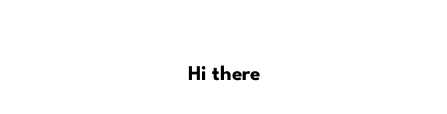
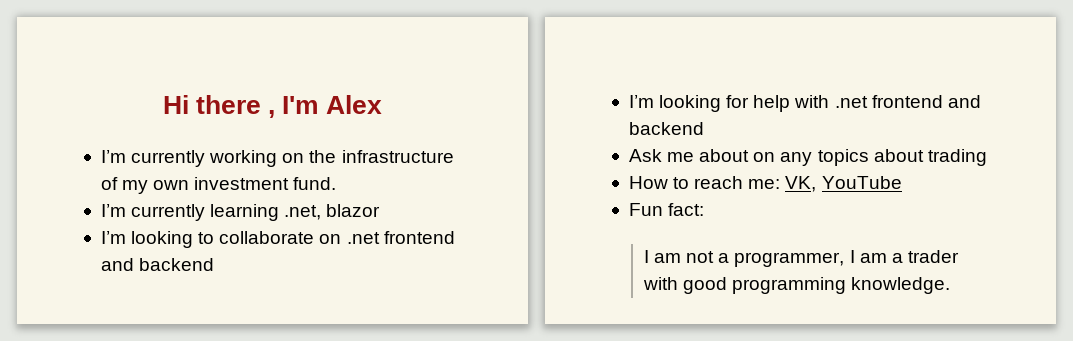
(260, 73) none -> [268,95,383,118] [100,150,454,167] [100,177,337,194] [100,204,381,221] [100,231,455,248] [100,258,215,271] [628,95,981,112] [628,122,704,135] [628,149,987,166] [628,176,902,192] [628,203,705,216] [643,250,959,267] [642,277,951,294] , I'm Alex // I’m currently working on the infrastructure of my own investment fund. // I’m currently learning .net, blazor // I’m looking to collaborate on .net frontend and backend // I’m looking for help with .net frontend and backend // Ask me about on any topics about trading // How to reach me: VK, YouTube // Fun fact: // I am not a programmer, I am a trader with good programming knowledge.

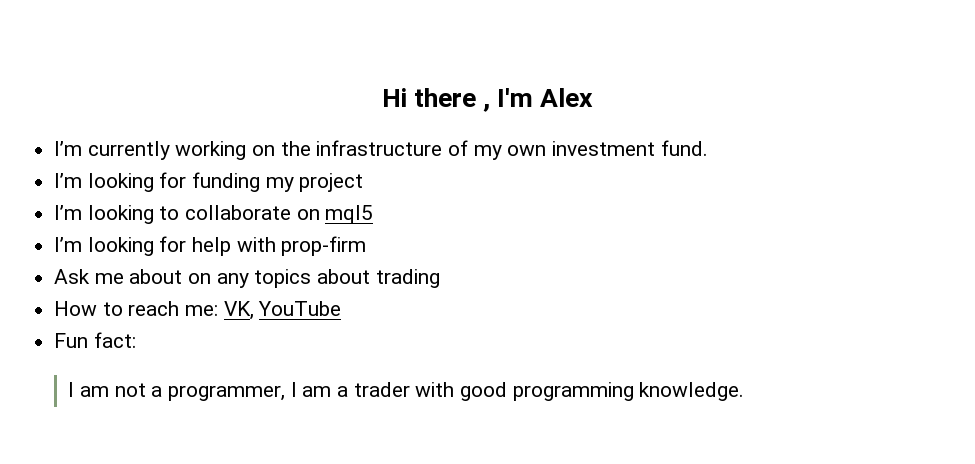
[131,204,381,221] currently learning .net, blazor -> [87,172,364,192] looking for funding my project
[346,231,455,244] [100,258,215,271] .net frontend and backend -> [325,205,374,224] mql5
[834,95,981,108] [628,122,704,135] .net frontend and backend -> [281,236,367,256] prop-firm

